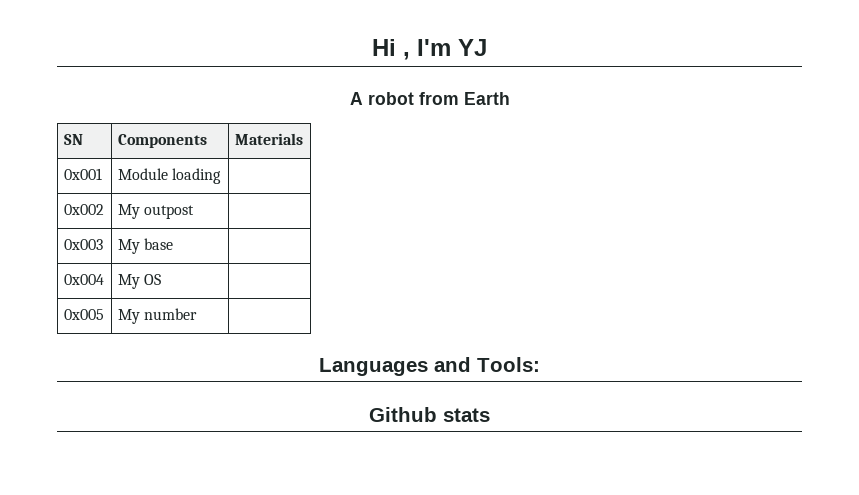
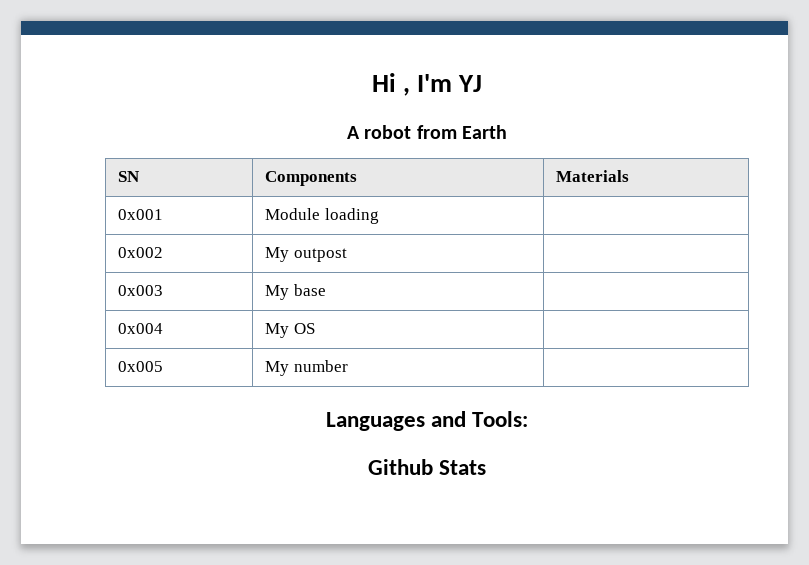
[443,408,490,422] stats -> [439,460,487,475] Stats

